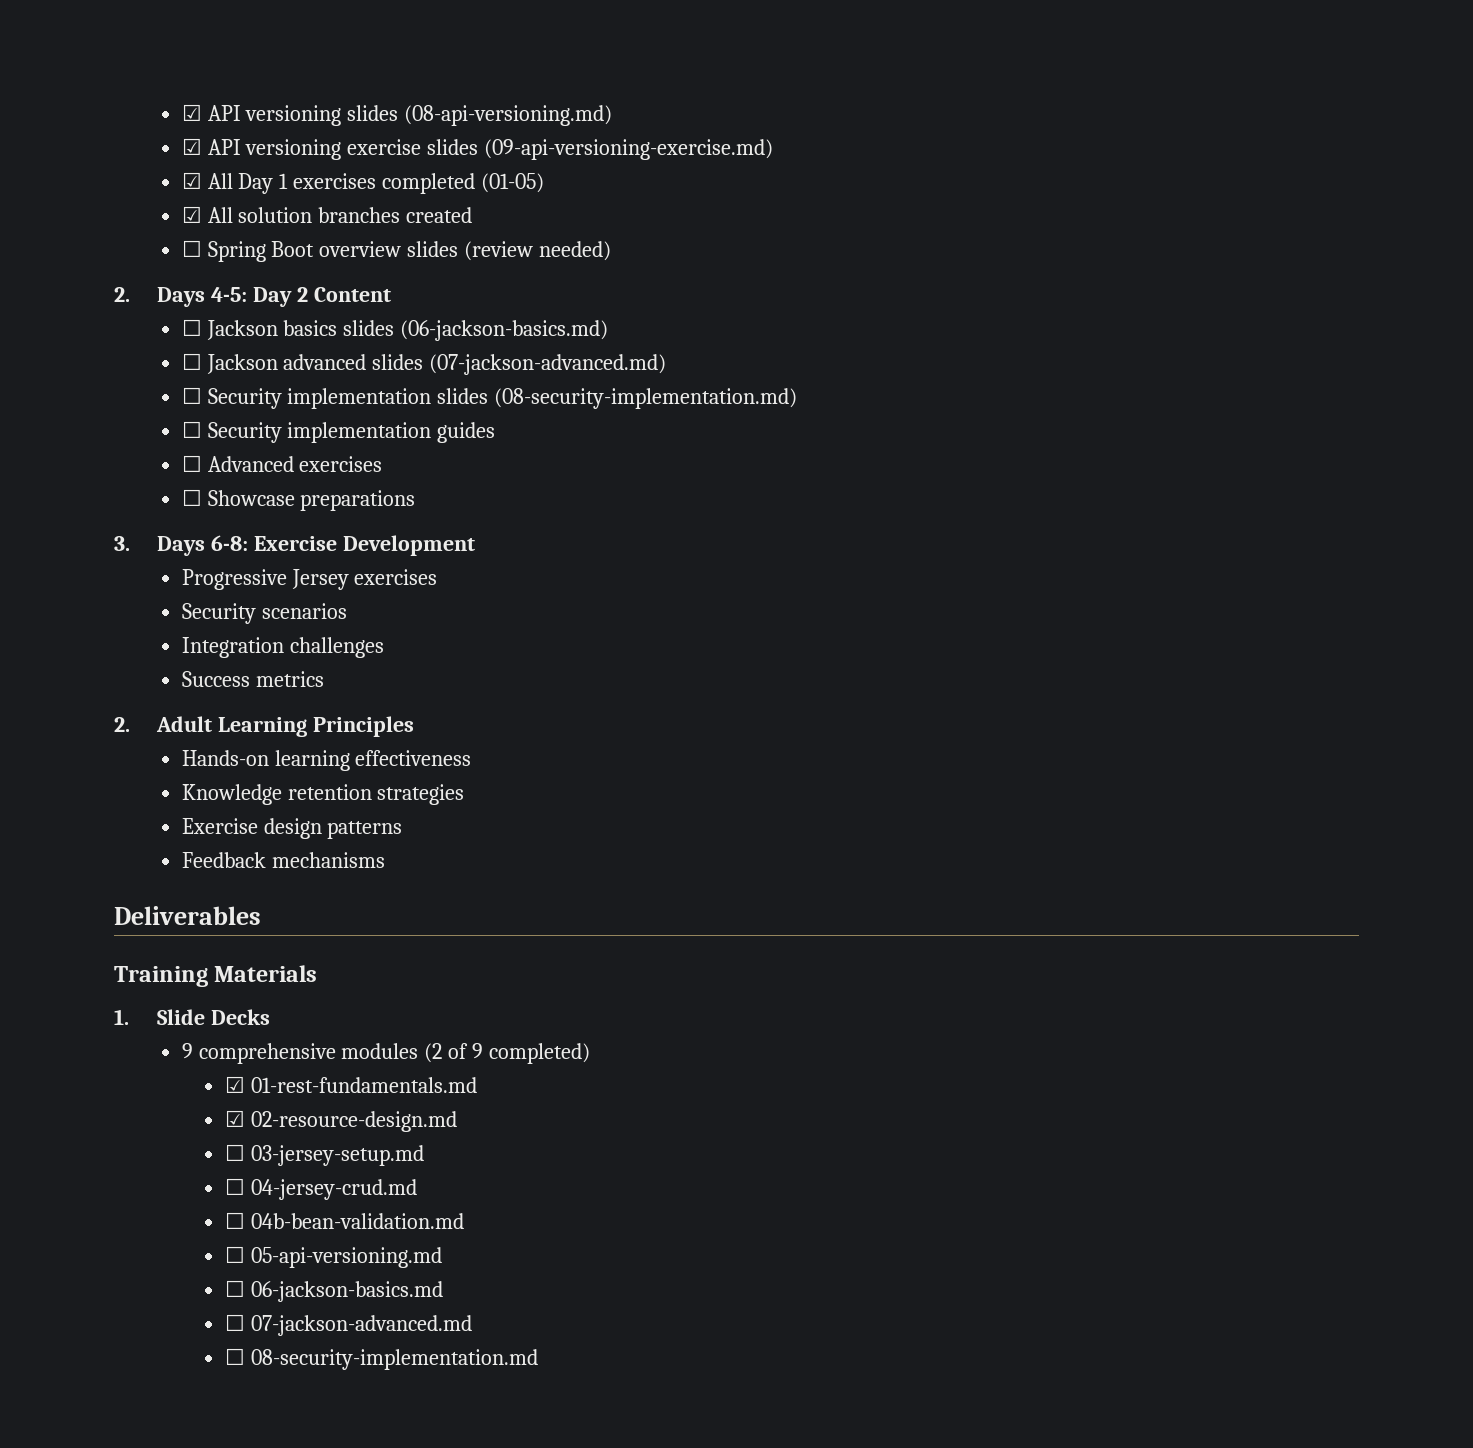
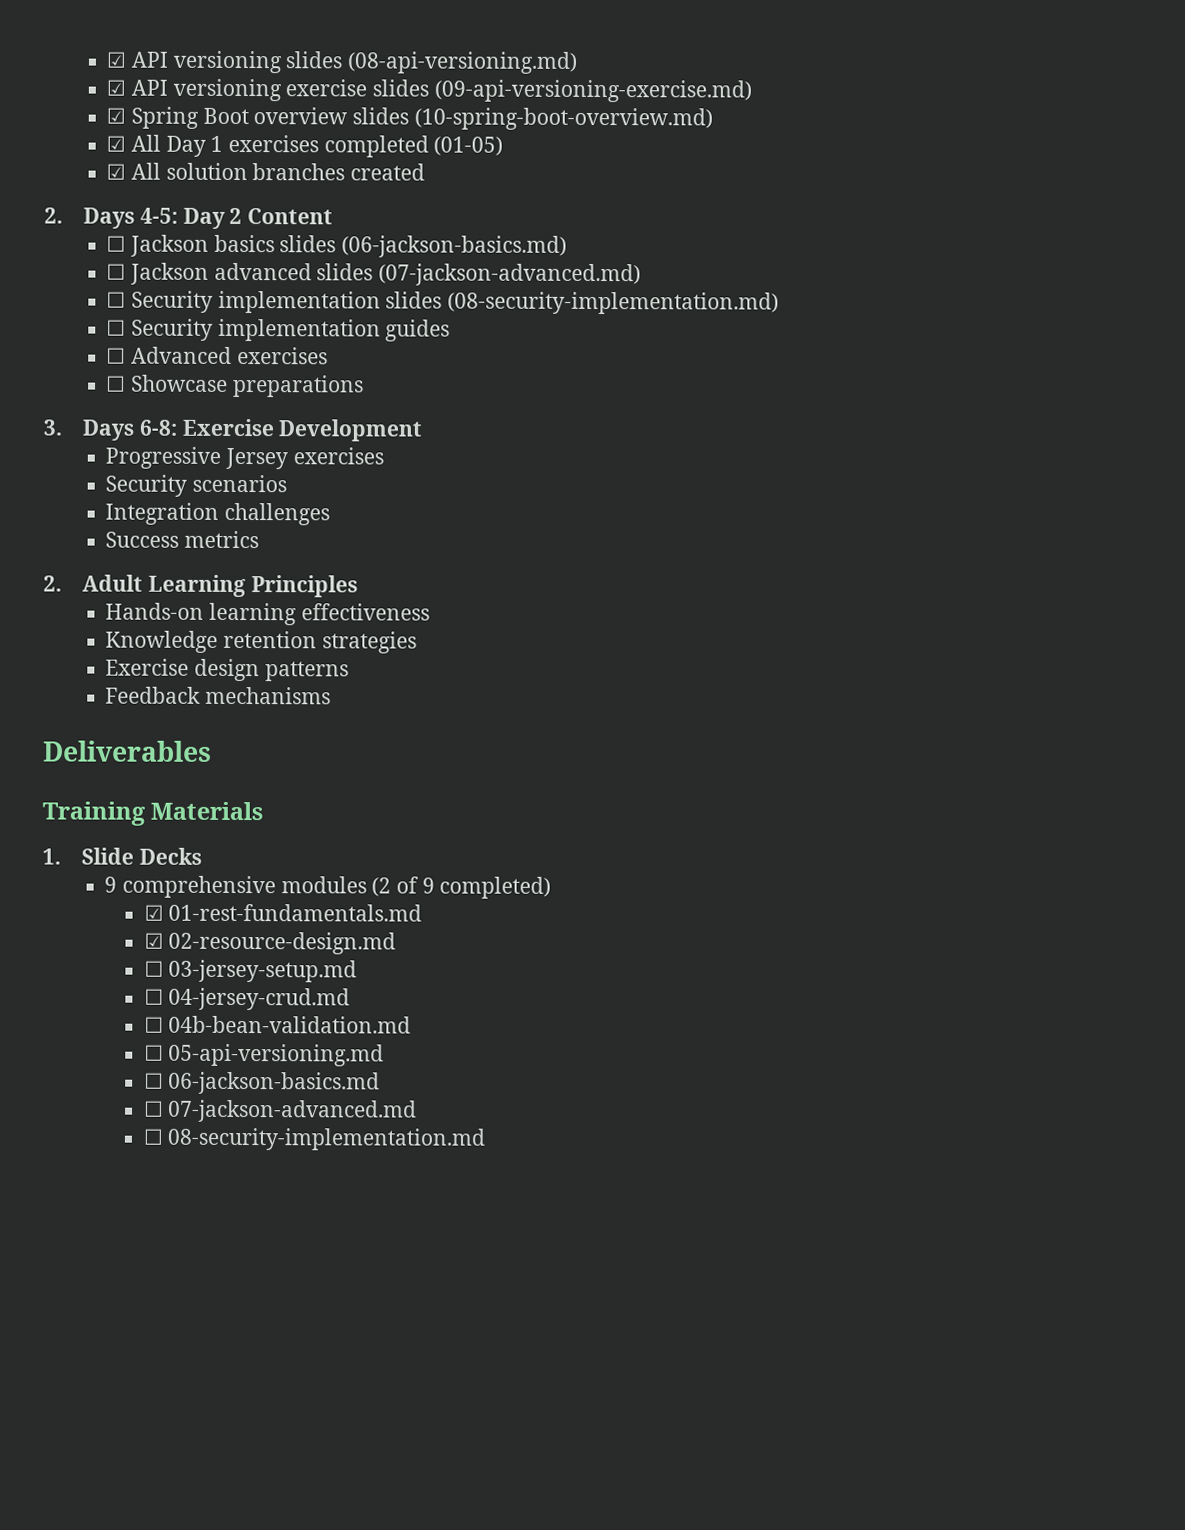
(774, 149) none -> [106,106,713,131] // ☑ Spring Boot overview slides (10-spring-boot-overview.md)
[181,240,612,262] // ☐ Spring Boot overview slides (review needed) -> (426, 172) none

